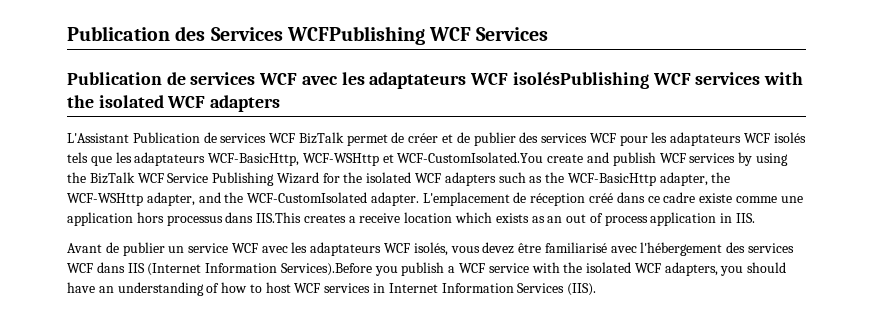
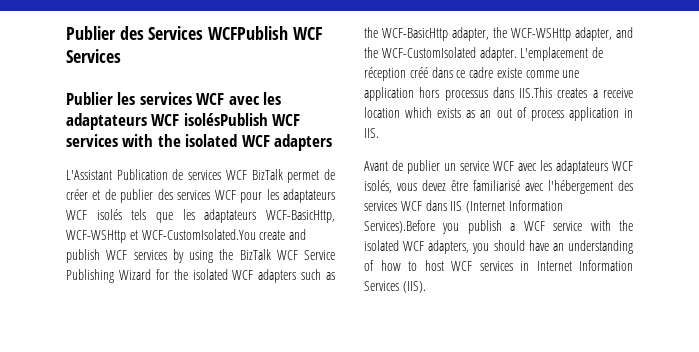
[67,26,170,41] Publication -> [66,26,116,40] Publier
[286,26,425,45] WCFPublishing -> [208,26,289,40] WCFPublish
[67,72,186,85] Publication de -> [66,92,136,105] Publier les
[512,72,649,89] isolésPublishing -> [183,113,268,126] isolésPublish

